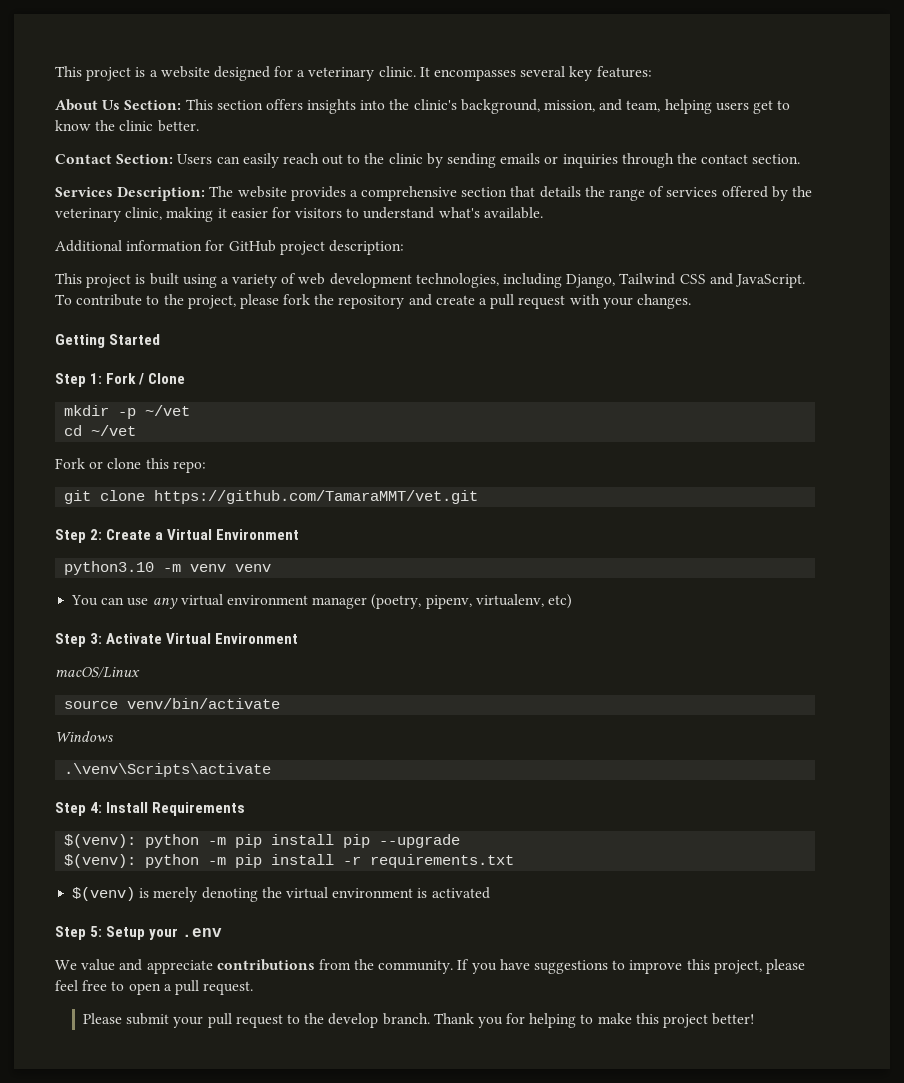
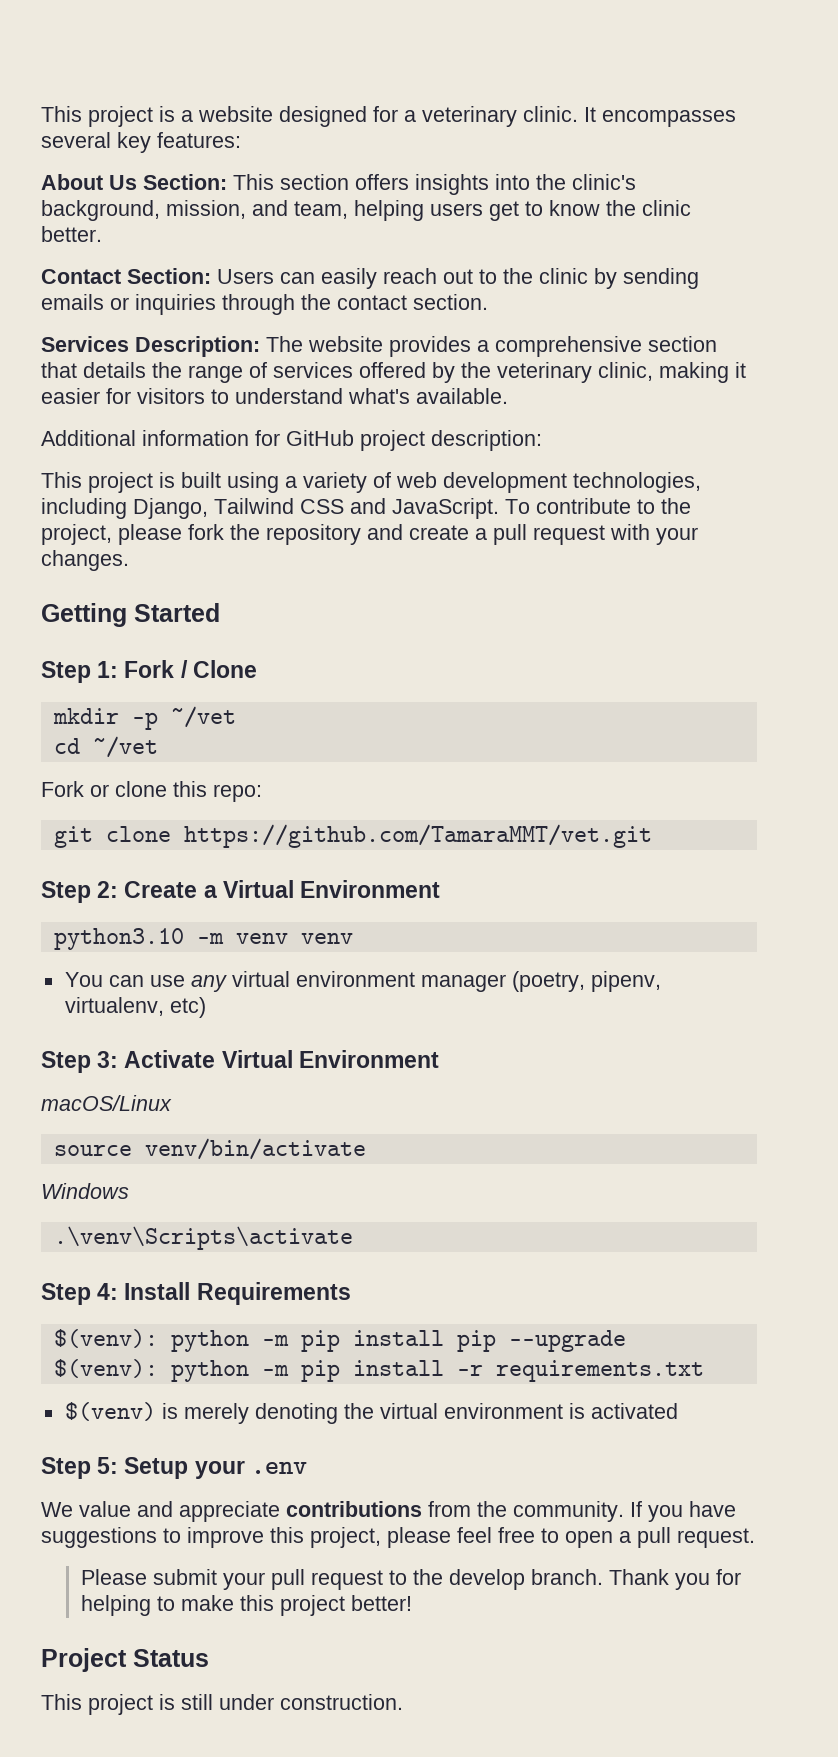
(755, 1019) none -> [41,1648,209,1672] [41,1694,403,1715] // Project Status // This project is still under construction.

